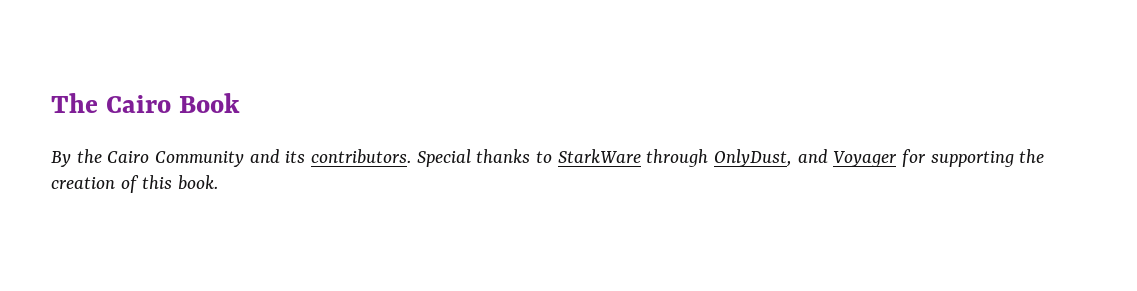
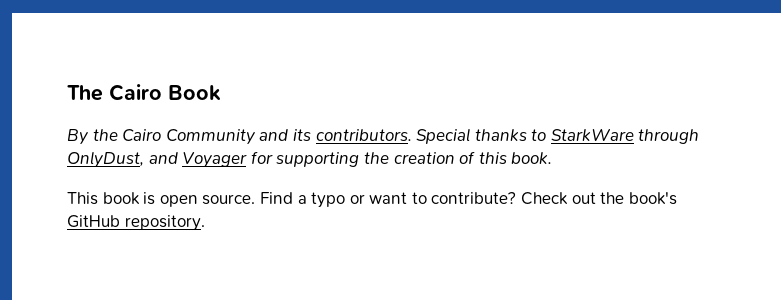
(219, 182) none -> [67,192,677,208] [67,215,205,231] // This book is open source. Find a typo or want to contribute? Check out the book's GitHub repository.

